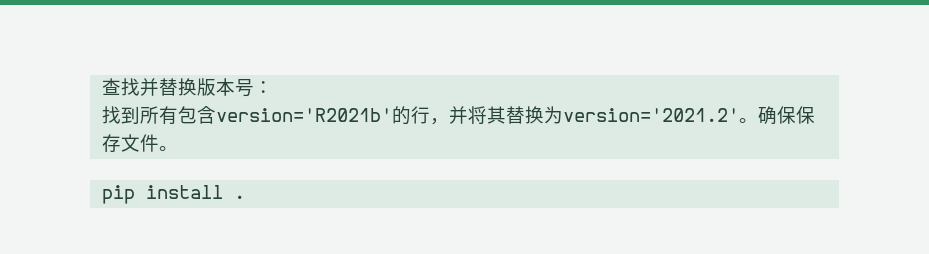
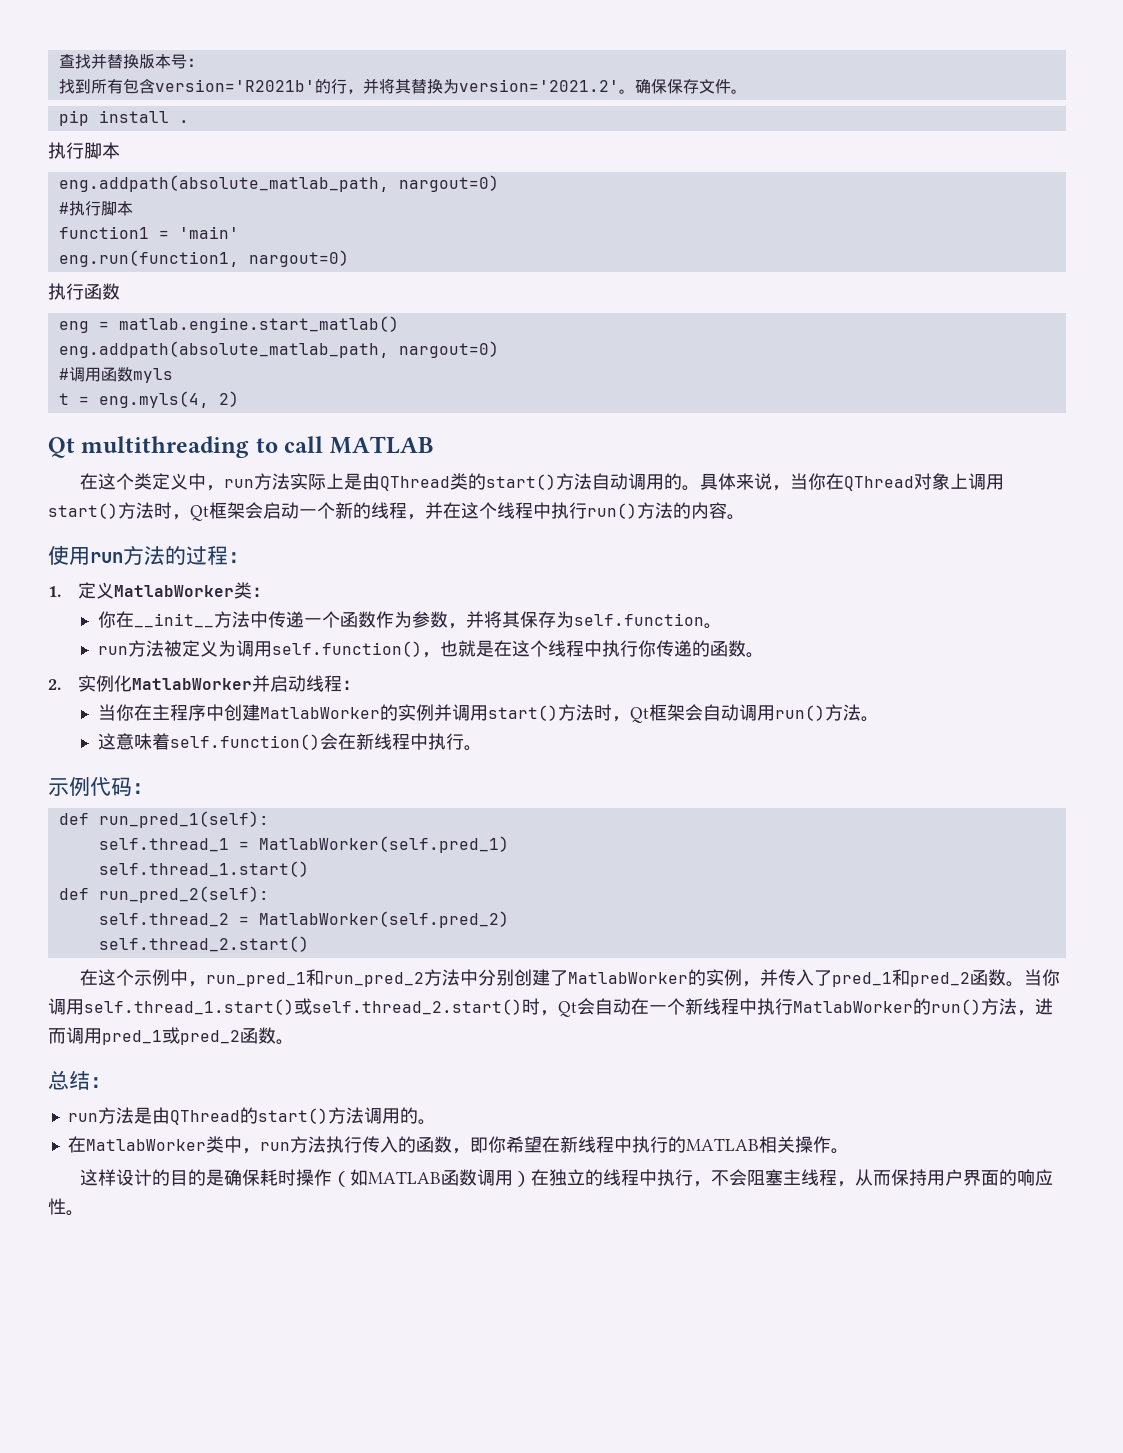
(245, 197) none -> [48,142,120,159] [58,175,499,192] [58,201,133,216] [58,226,239,239] [58,250,349,267] [48,283,120,300] [58,316,399,333] [58,341,499,358] [58,367,173,383] [58,391,239,408] [48,436,434,458] [80,473,1005,491] [48,502,745,521] [48,545,249,565] [48,582,270,599] [97,611,722,629] [97,640,764,658] [48,675,360,692] [97,704,879,723] [97,733,482,751] [48,777,153,797] [58,811,269,828] [98,836,509,853] [98,861,309,877] [58,886,269,903] [98,911,509,928] [98,936,309,952] [80,969,1061,987] [48,998,1053,1017] [48,1027,294,1045] [48,1070,111,1090] [67,1107,436,1125] [67,1136,849,1154] [80,1169,1054,1187] [48,1198,84,1216] // 执行脚本 // eng.addpath(absolute_matlab_path, nargout=0) // #执行脚本 // function1 = 'main' // eng.run(function1, nargout=0) // 执行函数 // eng = matlab.engine.start_matlab() // eng.addpath(absolute_matlab_path, nargout=0) // #调用函数myls // t = eng.myls(4, 2) // Qt multithreading to call MATLAB // 在这个类定义中，run方法实际上是由QThread类的start()方法自动调用的。具体来说，当你在QThread对象上调用start()方法时，Qt框架会启动一个新的线程，并在这个线程中执行run()方法的内容。 // 使用run方法的过程： // 1.定义MatlabWorker类： // 你在__init__方法中传递一个函数作为参数，并将其保存为self.function。 // run方法被定义为调用self.function()，也就是在这个线程中执行你传递的函数。 // 2.实例化MatlabWorker并启动线程： // 当你在主程序中创建MatlabWorker的实例并调用start()方法时，Qt框架会自动调用run()方法。 // 这意味着self.function()会在新线程中执行。 // 示例代码： // def run_pred_1(self): // self.thread_1 = MatlabWorker(self.pred_1) // self.thread_1.start() // def run_pred_2(self): // self.thread_2 = MatlabWorker(self.pred_2) // self.thread_2.start() // 在这个示例中，run_pred_1和run_pred_2方法中分别创建了MatlabWorker的实例，并传入了pred_1和pred_2函数。当你调用self.thread_1.start()或self.thread_2.start()时，Qt会自动在一个新线程中执行MatlabWorker的run()方法，进而调用pred_1或pred_2函数。 // 总结： // run方法是由QThread的start()方法调用的。 // 在MatlabWorker类中，run方法执行传入的函数，即你希望在新线程中执行的MATLAB相关操作。 // 这样设计的目的是确保耗时操作（如MATLAB函数调用）在独立的线程中执行，不会阻塞主线程，从而保持用户界面的响应性。

